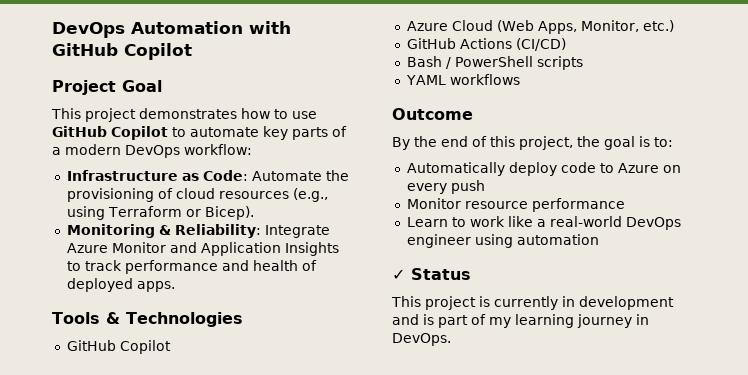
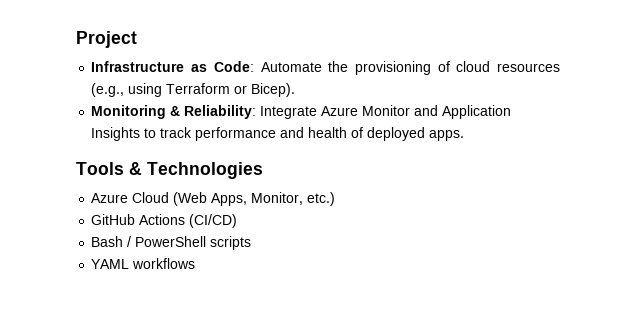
[52,21,291,38] [52,43,192,60] [52,80,162,95] [51,108,317,122] [52,126,347,140] [52,144,252,158] DevOps Automation with GitHub Copilot // Project Goal // This project demonstrates how to use GitHub Copilot to automate key parts of a modern DevOps workflow: -> [76,31,137,48] Project
[66,340,171,354] // GitHub Copilot -> (263, 170) none
[392,108,473,120] [392,136,673,150] [406,162,681,176] [406,180,485,194] [406,198,625,212] [406,216,681,230] [406,234,599,248] [392,268,471,280] [391,296,674,310] [392,314,649,328] [392,333,451,346] // Outcome // By the end of this project, the goal is to: // Automatically deploy code to Azure on every push // Monitor resource performance // Learn to work like a real-world DevOps engineer using automation // ✓ Status // This project is currently in development and is part of my learning journey in DevOps. -> (196, 263) none

